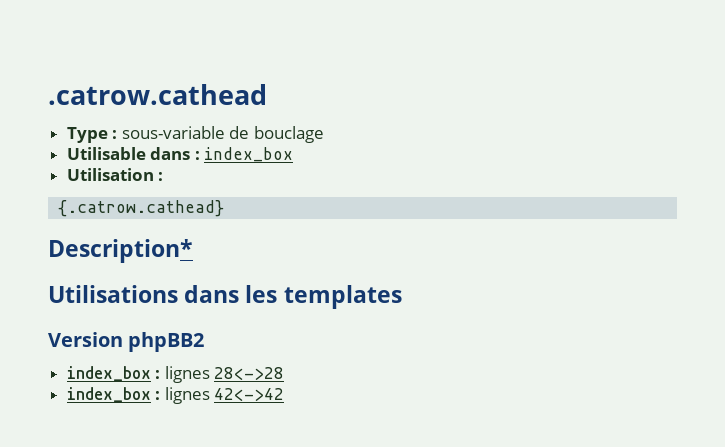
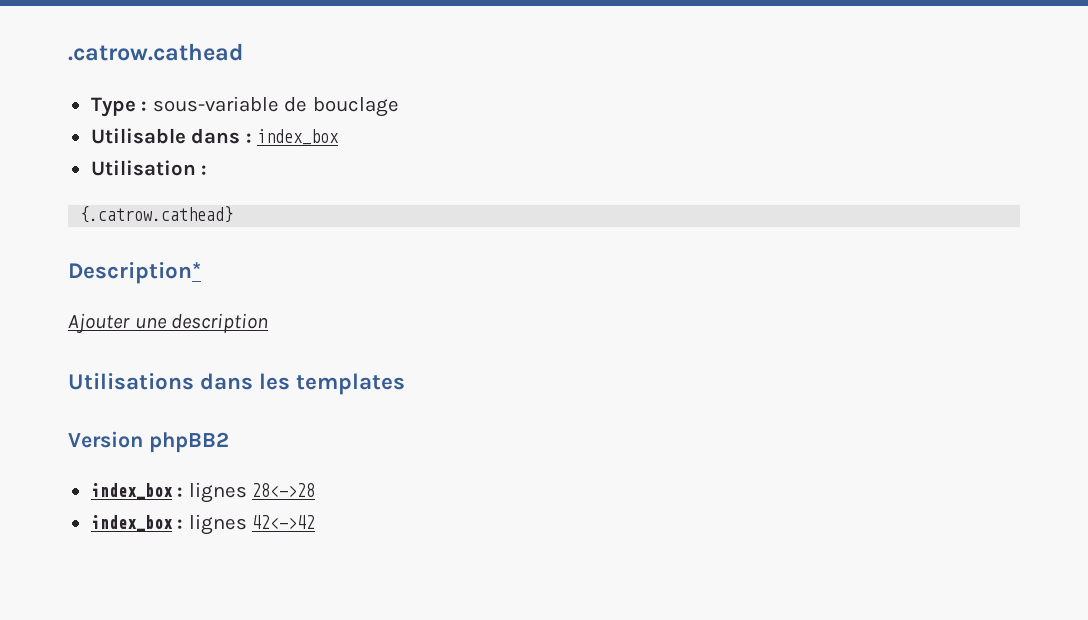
(193, 251) none -> [68,313,269,334] // Ajouter une description

